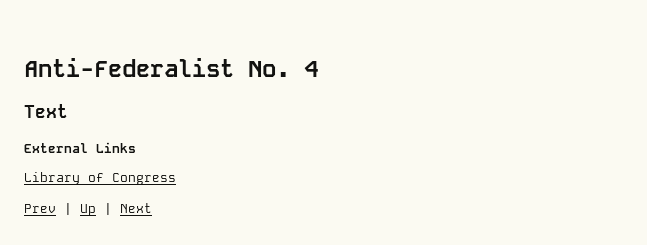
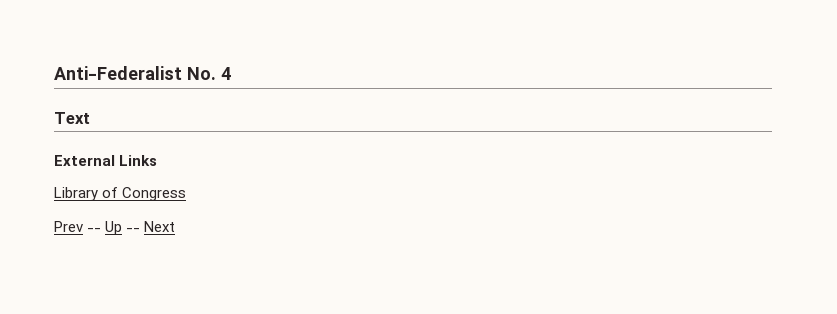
[64,203,112,216] | Up | -> [87,221,141,235] -- Up --

